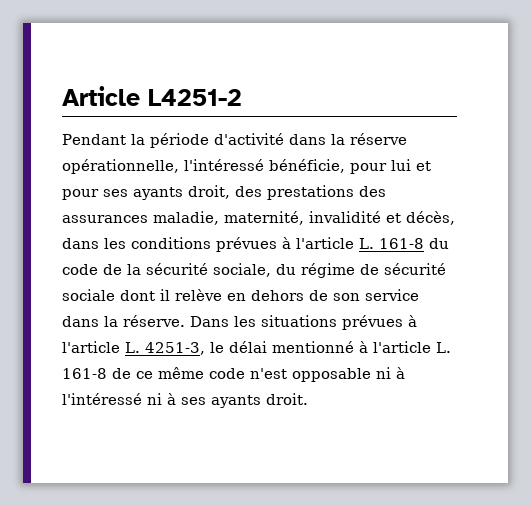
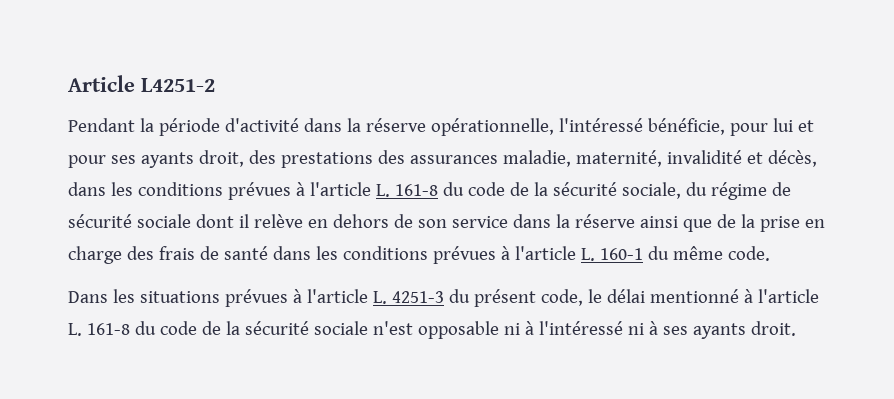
[123,315,185,327] réserve. -> [574,214,825,232] [68,246,770,264] réserve ainsi que de la prise en charge des frais de santé dans les conditions prévues à l'article L. 160-1 du même code. //
[145,342,205,355] 4251-3, -> [391,289,583,307] 4251-3 du présent code,
[112,367,245,379] de ce même code -> [134,321,368,335] du code de la sécurité sociale

